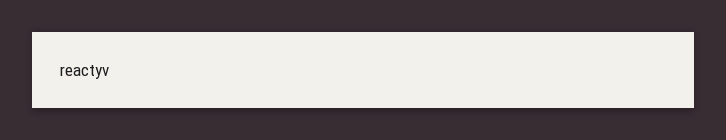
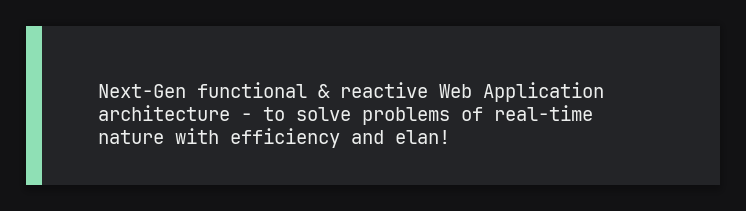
[60,65,109,79] reactyv -> [98,82,604,102] [98,105,593,125] [98,128,450,148] Next-Gen functional & reactive Web Application architecture - to solve problems of real-time nature with efficiency and elan!

